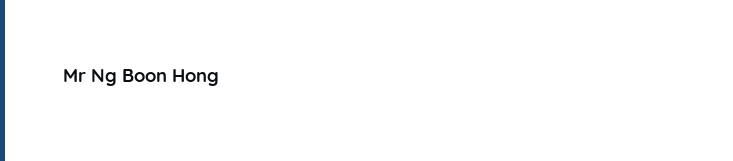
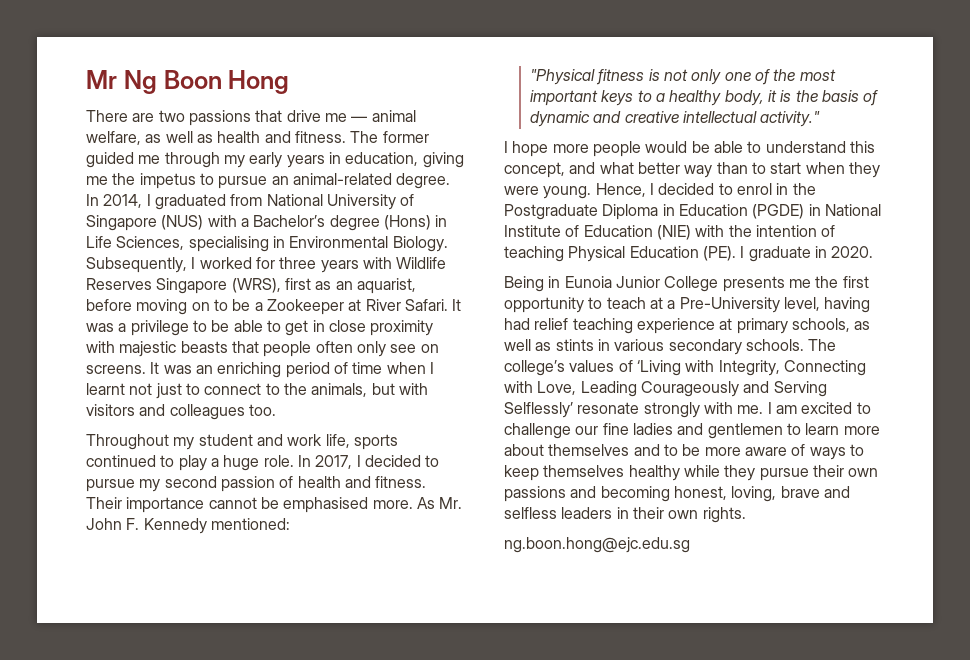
(219, 77) none -> [86,110,416,126] [86,131,429,145] [86,152,464,168] [86,173,451,189] [86,194,415,210] [86,215,448,231] [86,236,448,252] [86,257,447,273] [86,278,416,294] [86,299,462,315] [86,320,434,336] [86,341,439,357] [86,362,434,378] [86,383,428,399] [86,404,276,420] [86,434,398,450] [86,455,440,471] [86,476,427,492] [86,497,463,513] [86,518,290,534] [529,69,836,85] [529,90,879,106] [529,111,821,127] [504,141,875,157] [504,162,880,178] [504,183,816,199] [504,204,881,220] [504,225,836,240] [504,246,874,262] [504,276,869,292] [504,297,871,313] [504,318,871,334] [504,339,837,355] [504,360,866,376] [504,381,827,397] [504,402,871,418] [504,423,880,439] [504,444,864,460] [504,465,879,481] [504,486,850,502] [504,507,746,523] [504,537,690,553] // There are two passions that drive me — animal welfare, as well as health and fitness. The former guided me through my early years in education, giving me the impetus to pursue an animal-related degree. In 2014, I graduated from National University of Singapore (NUS) with a Bachelor’s degree (Hons) in Life Sciences, specialising in Environmental Biology. Subsequently, I worked for three years with Wildlife Reserves Singapore (WRS), first as an aquarist, before moving on to be a Zookeeper at River Safari. It was a privilege to be able to get in close proximity with majestic beasts that people often only see on screens. It was an enriching period of time when I learnt not just to connect to the animals, but with visitors and colleagues too. // Throughout my student and work life, sports continued to play a huge role. In 2017, I decided to pursue my second passion of health and fitness. Their importance cannot be emphasised more. As Mr. John F. Kennedy mentioned: // "Physical fitness is not only one of the most important keys to a healthy body, it is the basis of dynamic and creative intellectual activity." // I hope more people would be able to understand this concept, and what better way than to start when they were young. Hence, I decided to enrol in the Postgraduate Diploma in Education (PGDE) in National Institute of Education (NIE) with the intention of teaching Physical Education (PE). I graduate in 2020. // Being in Eunoia Junior College presents me the first opportunity to teach at a Pre-University level, having had relief teaching experience at primary schools, as well as stints in various secondary schools. The college’s values of ‘Living with Integrity, Connecting with Love, Leading Courageously and Serving Selflessly’ resonate strongly with me. I am excited to challenge our fine ladies and gentlemen to learn more about themselves and to be more aware of ways to keep themselves healthy while they pursue their own passions and becoming honest, loving, brave and selfless leaders in their own rights. // ng.boon.hong@ejc.edu.sg

